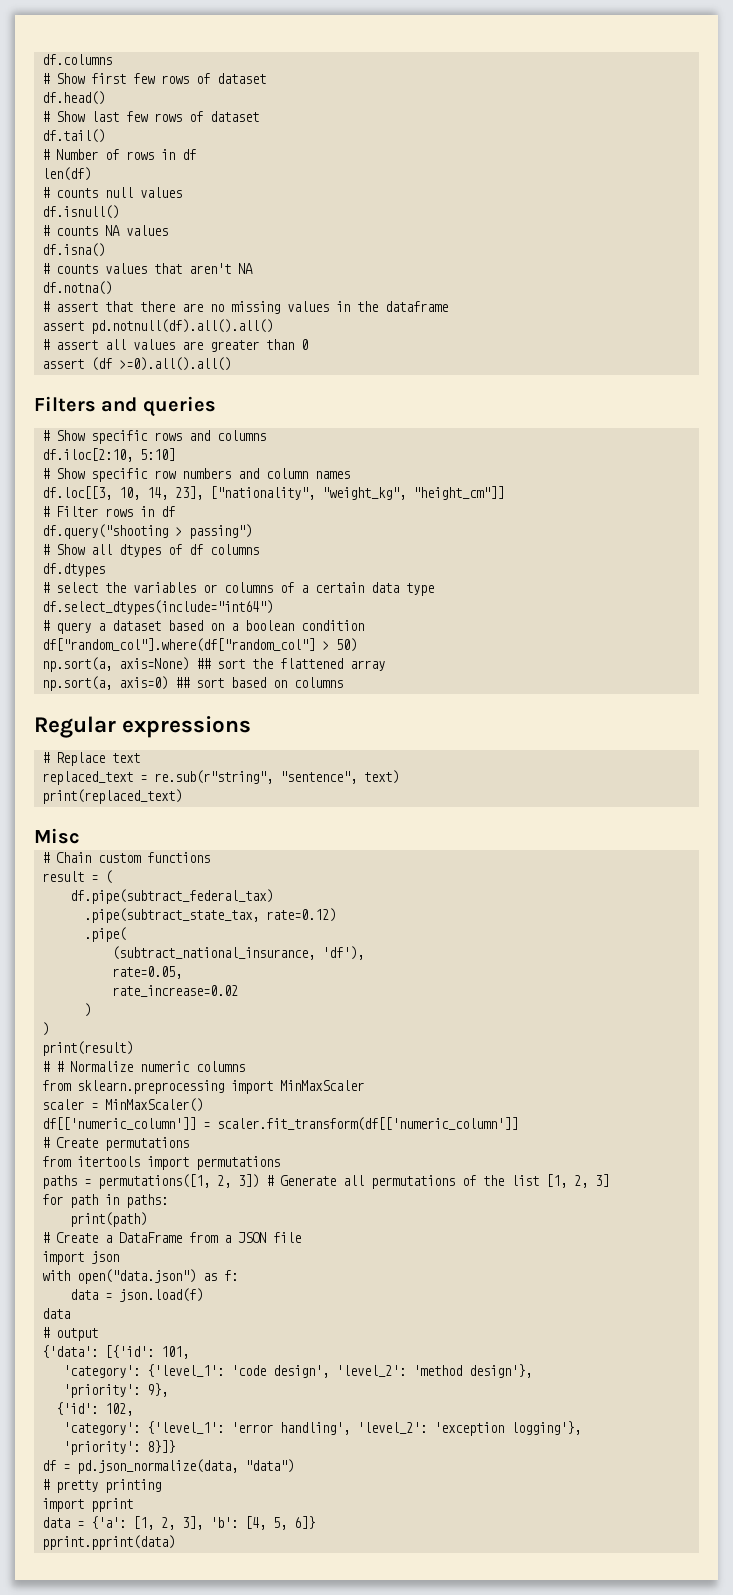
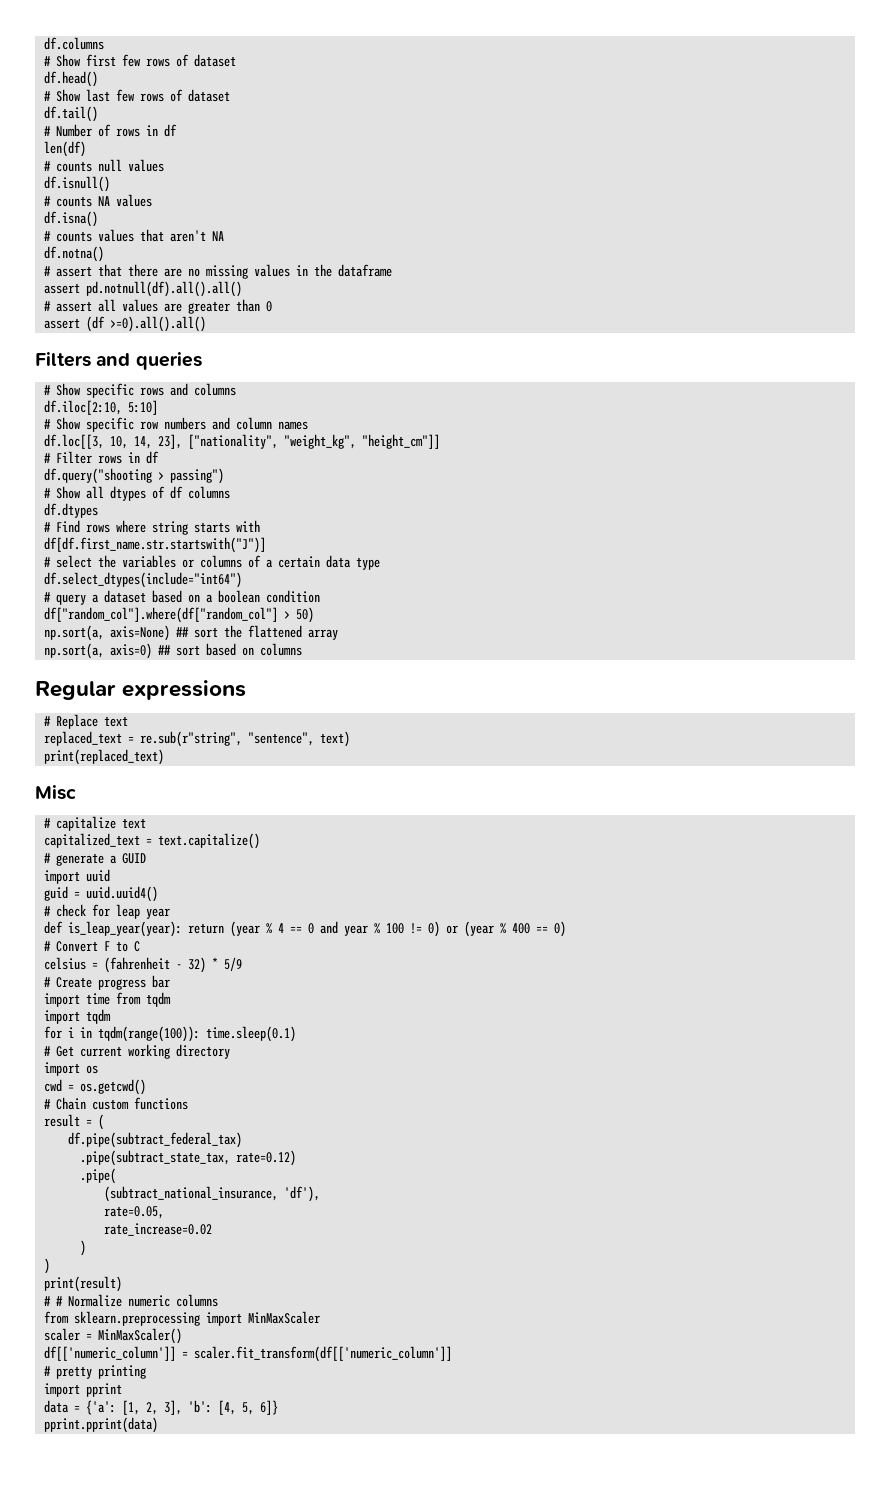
(106, 570) none -> [43,520,260,535] [43,537,266,553] // # Find rows where string starts with // df[df.first_name.str.startswith("J")]
(80, 836) none -> [43,816,146,831] [43,833,260,849] [43,853,146,866] [43,869,110,884] [43,886,158,902] [43,904,170,919] [43,921,566,937] [43,941,140,952] [43,957,242,973] [43,975,170,990] [43,992,171,1007] [43,1009,111,1024] [43,1026,296,1042] [43,1044,230,1059] [43,1062,98,1076] [43,1079,146,1095] // # capitalize text // capitalized_text = text.capitalize() // # generate a GUID // import uuid // guid = uuid.uuid4() // # check for leap year // def is_leap_year(year): return (year % 4 == 0 and year % 100 != 0) or (year % 400 == 0) // # Convert F to C // celsius = (fahrenheit - 32) * 5/9 // # Create progress bar // import time from tqdm // import tqdm // for i in tqdm(range(100)): time.sleep(0.1) // # Get current working directory // import os // cwd = os.getcwd()
[42,1137,190,1151] [42,1156,281,1170] [42,1174,610,1189] [42,1194,169,1208] [70,1212,148,1227] [42,1232,302,1243] [42,1251,120,1265] [42,1269,239,1284] [70,1288,204,1302] [42,1308,71,1319] [42,1327,99,1341] [42,1345,190,1359] [63,1364,533,1378] [63,1383,169,1398] [56,1402,134,1416] [63,1421,582,1436] [63,1440,176,1455] [42,1459,295,1474] // # Create permutations // from itertools import permutations // paths = permutations([1, 2, 3]) # Generate all permutations of the list [1, 2, 3] // for path in paths: // print(path) // # Create a DataFrame from a JSON file // import json // with open("data.json") as f: // data = json.load(f) // data // # output // {'data': [{'id': 101, // 'category': {'level_1': 'code design', 'level_2': 'method design'}, // 'priority': 9}, // {'id': 102, // 'category': {'level_1': 'error handling', 'level_2': 'exception logging'}, // 'priority': 8}]} // df = pd.json_normalize(data, "data") -> (452, 1354) none

